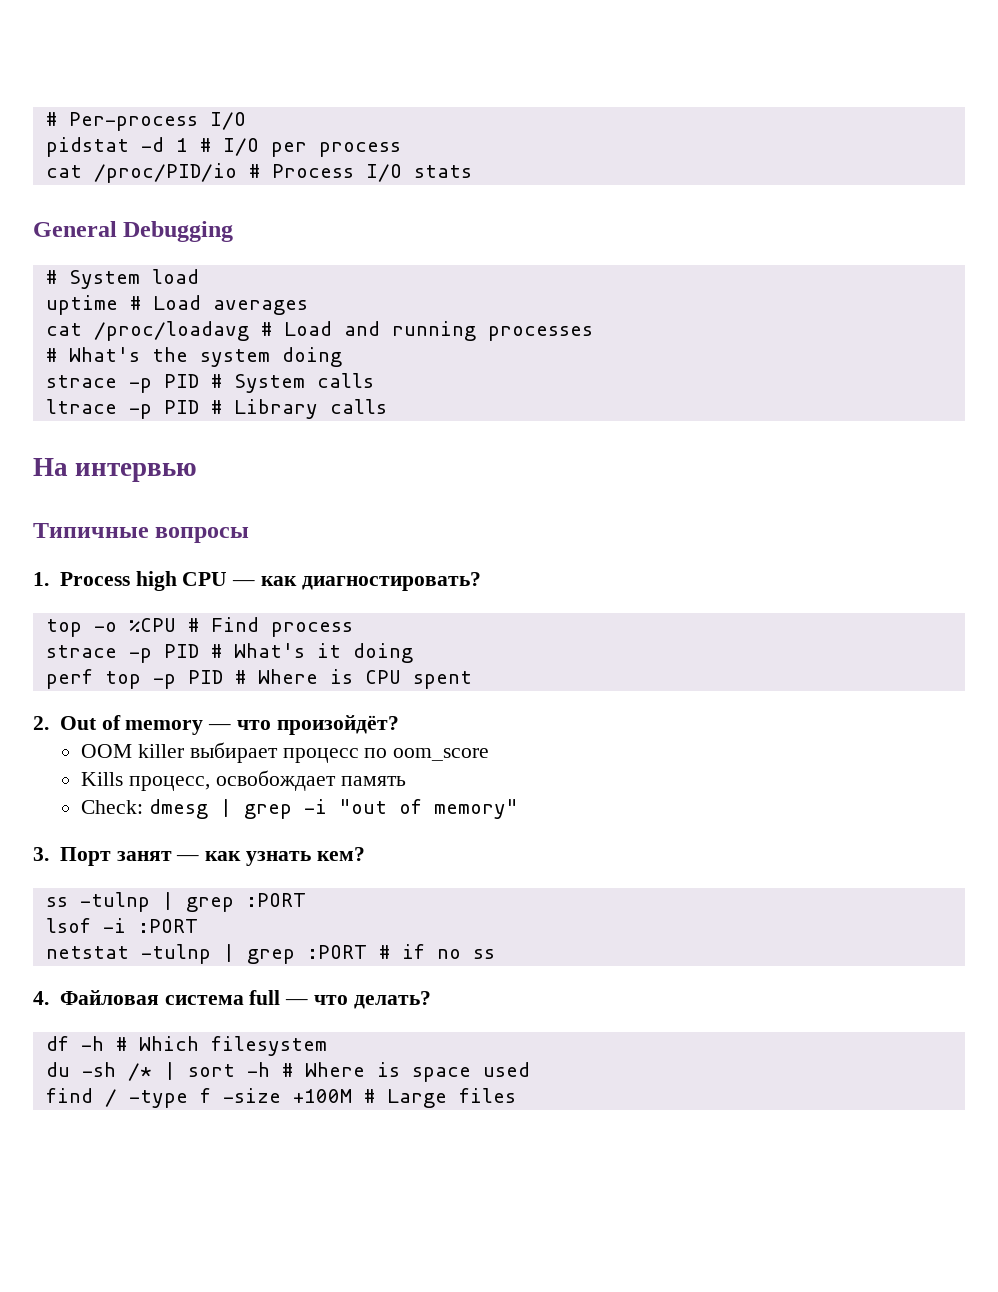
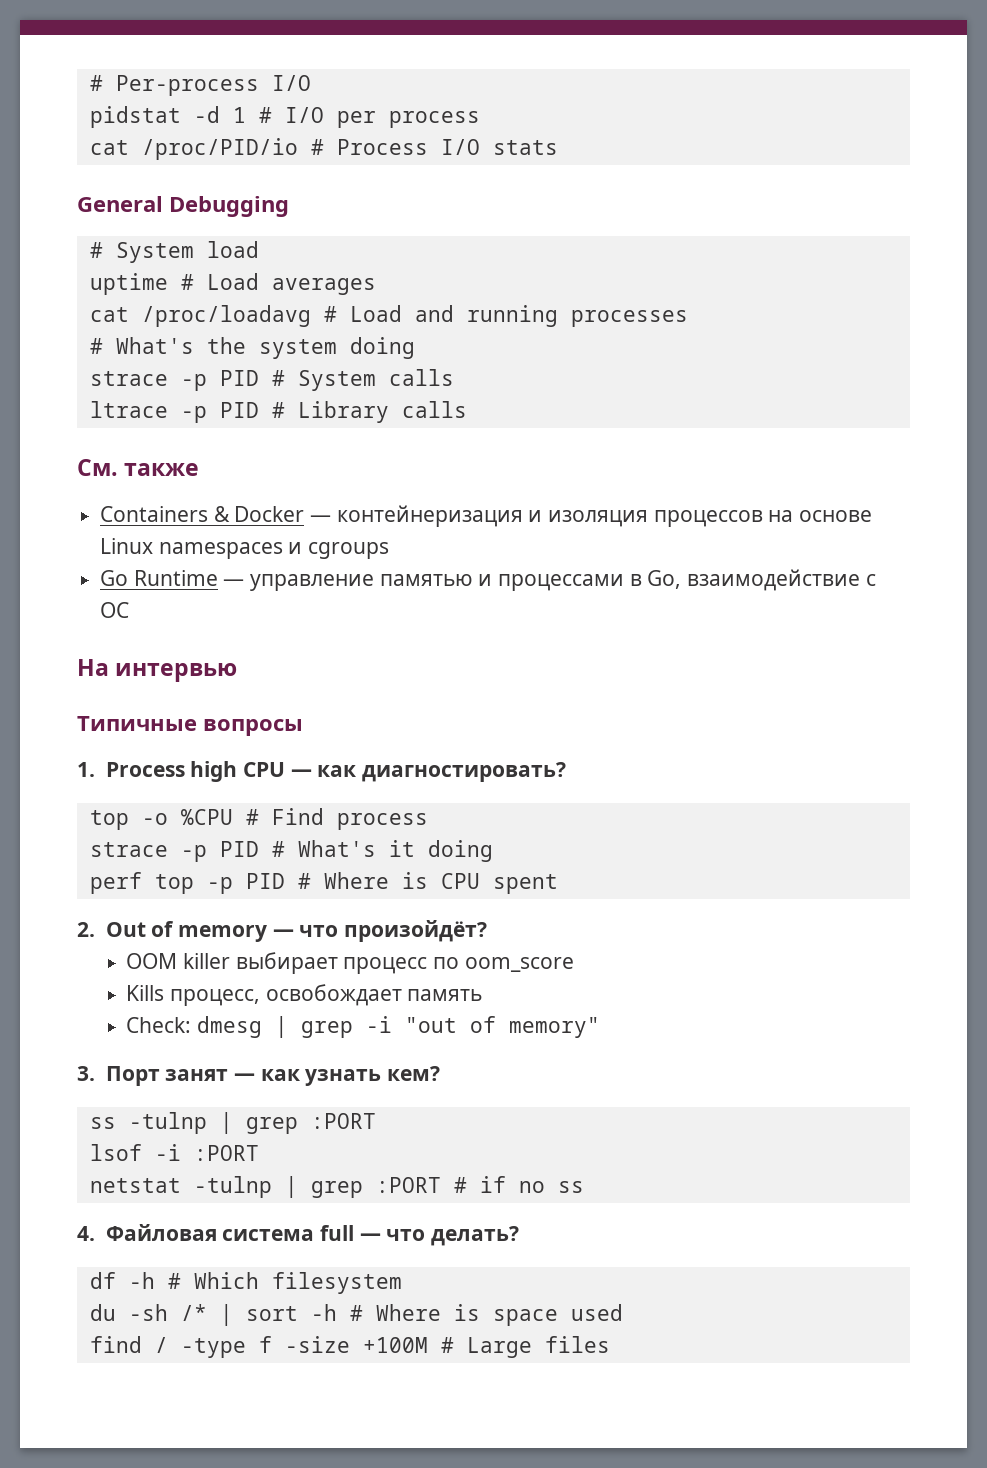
(387, 406) none -> [77,459,200,476] [100,505,873,527] [100,538,390,559] [100,569,876,591] [100,602,130,618] // См. также // Containers & Docker — контейнеризация и изоляция процессов на основе Linux namespaces и cgroups // Go Runtime — управление памятью и процессами в Go, взаимодействие с ОС

